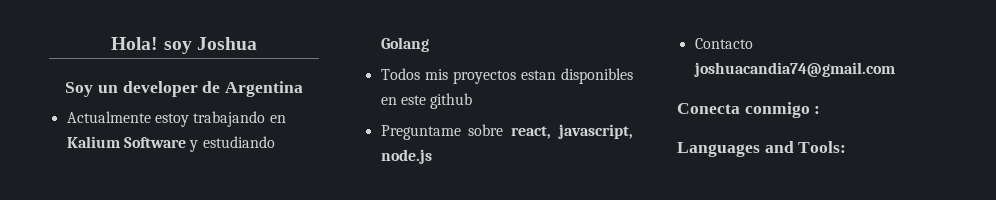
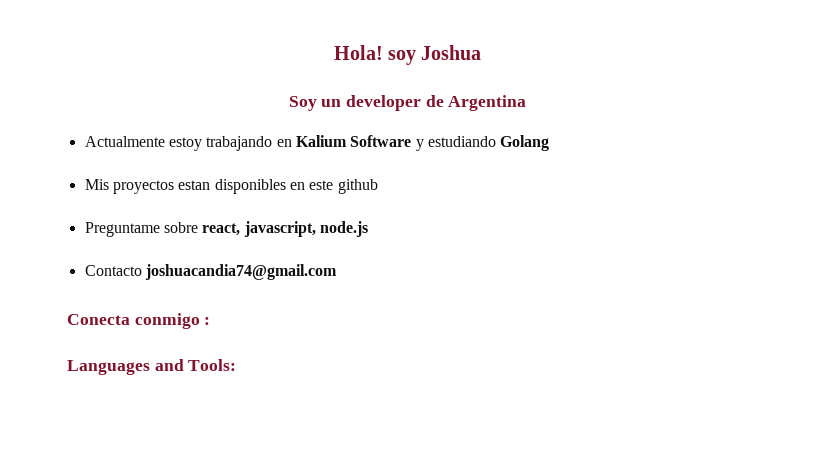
[380,68,448,80] Todos mis -> [84,179,109,190] Mis

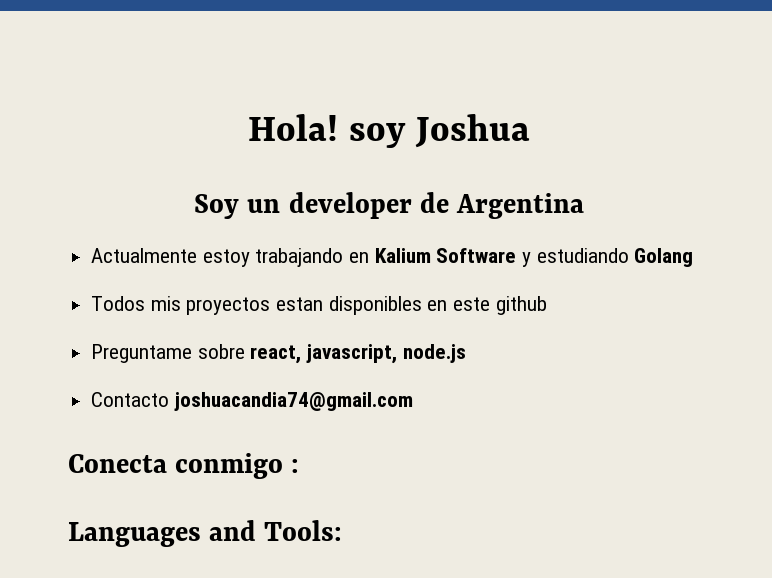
[84,179,109,190] Mis -> [91,296,181,311] Todos mis

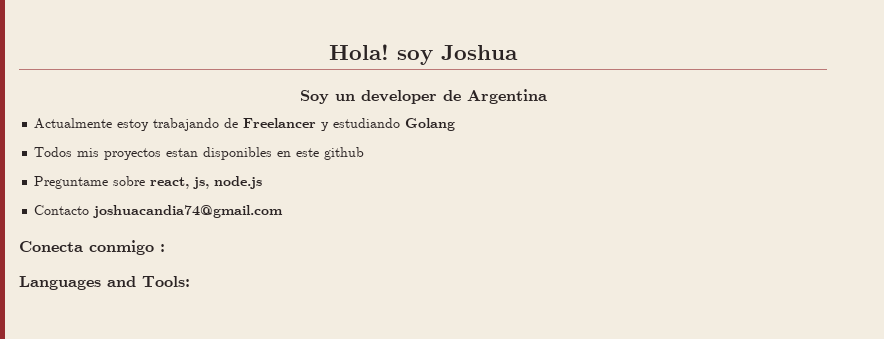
[349,248,517,263] en Kalium Software -> [224,118,317,128] de Freelancer
[306,344,398,364] javascript, -> [193,177,210,189] js,

